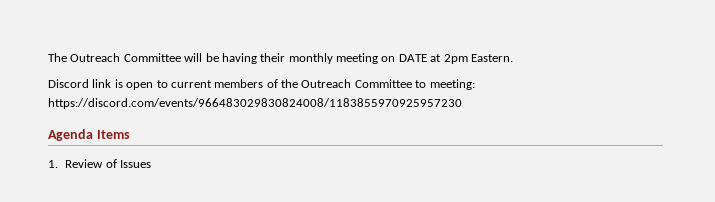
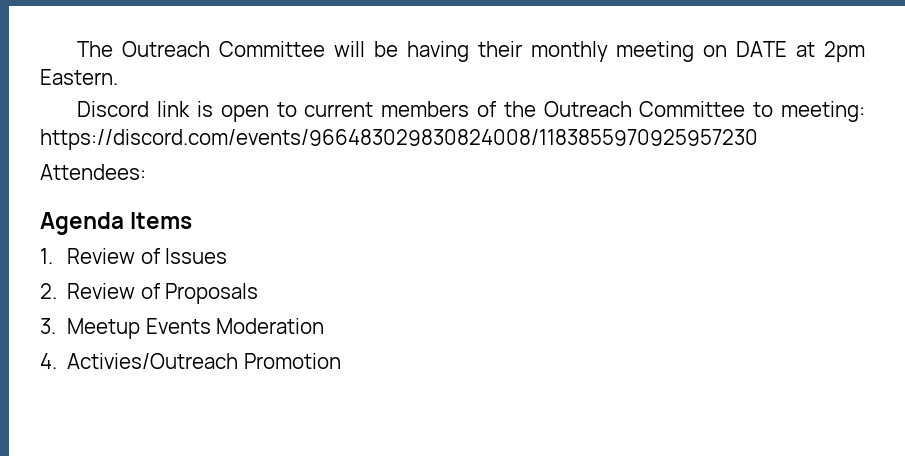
(462, 103) none -> [40,164,146,180] // Attendees:
(152, 164) none -> [40,283,259,304] [40,318,325,339] [40,353,341,369] // 2. Review of Proposals // 3. Meetup Events Moderation // 4. Activies/Outreach Promotion

